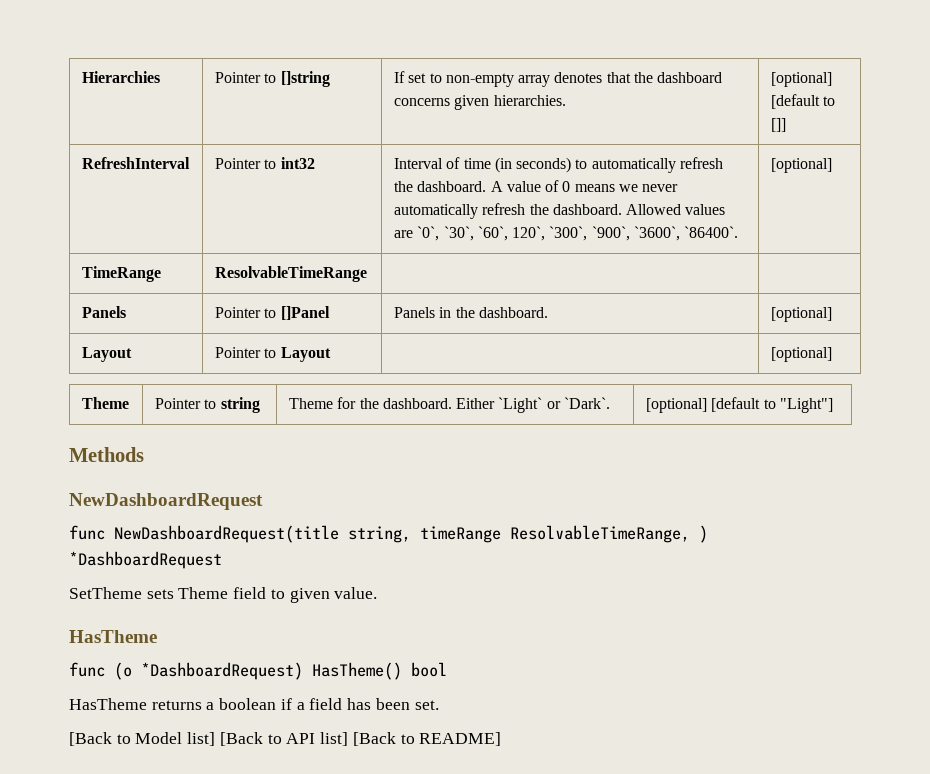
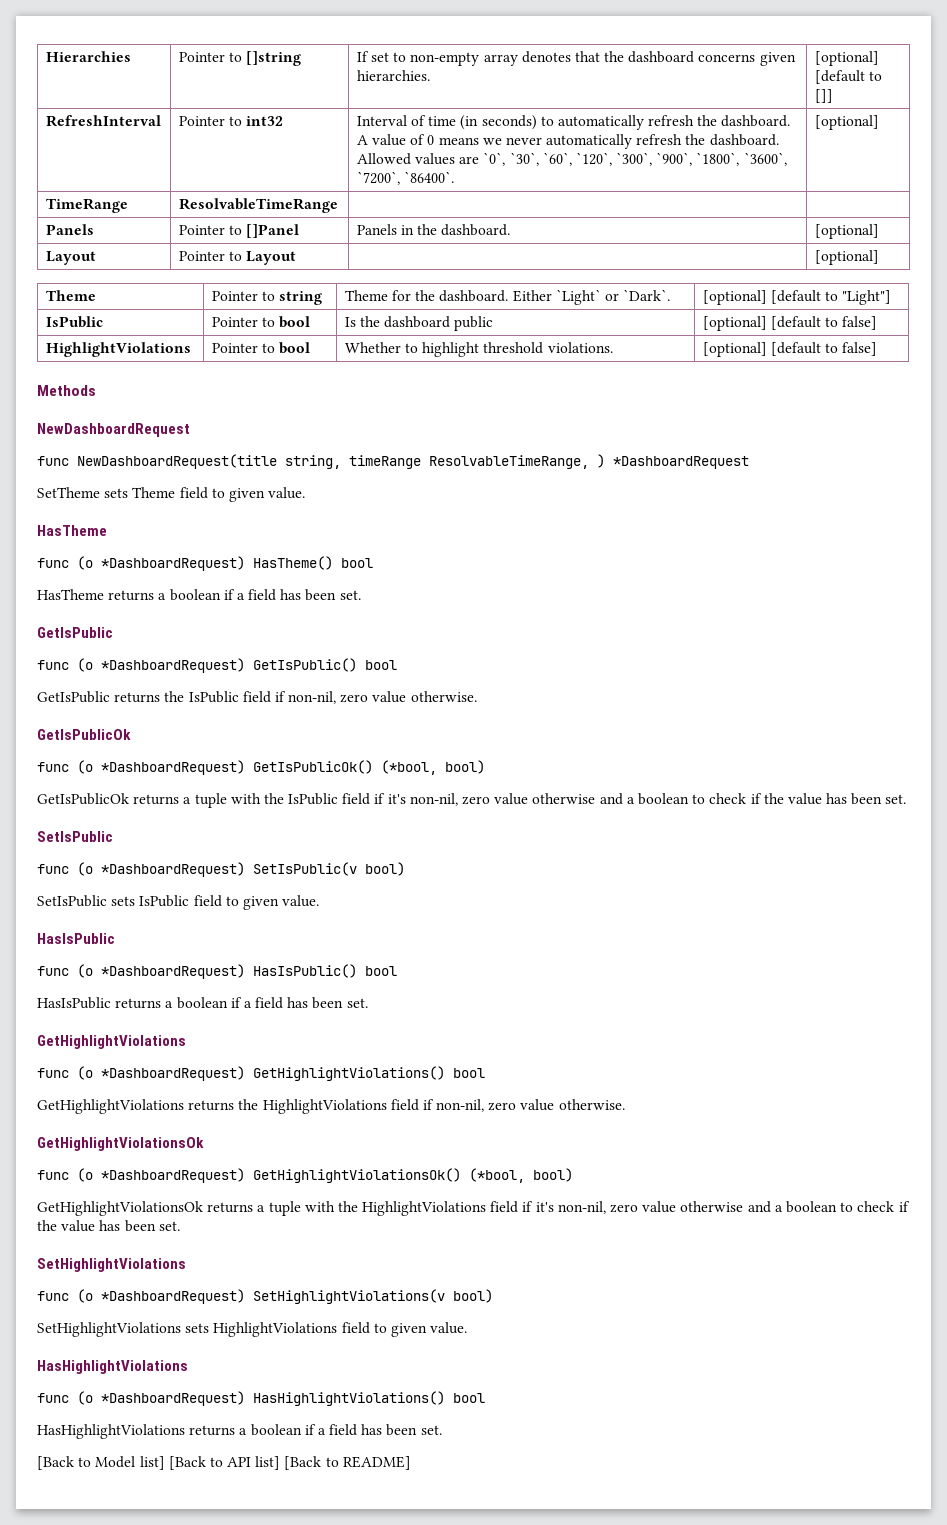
[512,226,546,241] 120`, -> [575,152,612,166] `120`,
[634,226,681,241] `3600`, -> [696,152,787,166] [356,171,400,185] `1800`, `3600`, `7200`,
(833, 405) none -> [45,316,103,328] [211,316,311,328] [344,316,494,331] [702,316,878,331] [45,342,191,357] [211,342,311,354] [344,342,613,357] [702,342,878,357] // IsPublic | Pointer to bool | Is the dashboard public | [optional] [default to false] // HighlightViolations | Pointer to bool | Whether to highlight threshold violations. | [optional] [default to false]
(439, 705) none -> [37,627,113,638] [37,658,397,673] [37,691,477,704] [37,729,131,740] [37,760,485,775] [37,793,907,808] [37,831,113,842] [37,862,405,877] [37,895,320,910] [37,933,115,944] [37,964,397,979] [37,997,368,1009] [37,1035,186,1049] [37,1066,485,1081] [37,1099,625,1114] [37,1137,204,1151] [37,1168,573,1183] [37,1201,910,1216] [37,1220,180,1232] [37,1258,186,1272] [37,1289,493,1304] [37,1322,468,1337] [37,1360,188,1374] [37,1391,485,1406] [37,1424,442,1439] // GetIsPublic // func (o *DashboardRequest) GetIsPublic() bool // GetIsPublic returns the IsPublic field if non-nil, zero value otherwise. // GetIsPublicOk // func (o *DashboardRequest) GetIsPublicOk() (*bool, bool) // GetIsPublicOk returns a tuple with the IsPublic field if it's non-nil, zero value otherwise and a boolean to check if the value has been set. // SetIsPublic // func (o *DashboardRequest) SetIsPublic(v bool) // SetIsPublic sets IsPublic field to given value. // HasIsPublic // func (o *DashboardRequest) HasIsPublic() bool // HasIsPublic returns a boolean if a field has been set. // GetHighlightViolations // func (o *DashboardRequest) GetHighlightViolations() bool // GetHighlightViolations returns the HighlightViolations field if non-nil, zero value otherwise. // GetHighlightViolationsOk // func (o *DashboardRequest) GetHighlightViolationsOk() (*bool, bool) // GetHighlightViolationsOk returns a tuple with the HighlightViolations field if it's non-nil, zero value otherwise and a boolean to check if the value has been set. // SetHighlightViolations // func (o *DashboardRequest) SetHighlightViolations(v bool) // SetHighlightViolations sets HighlightViolations field to given value. // HasHighlightViolations // func (o *DashboardRequest) HasHighlightViolations() bool // HasHighlightViolations returns a boolean if a field has been set.

